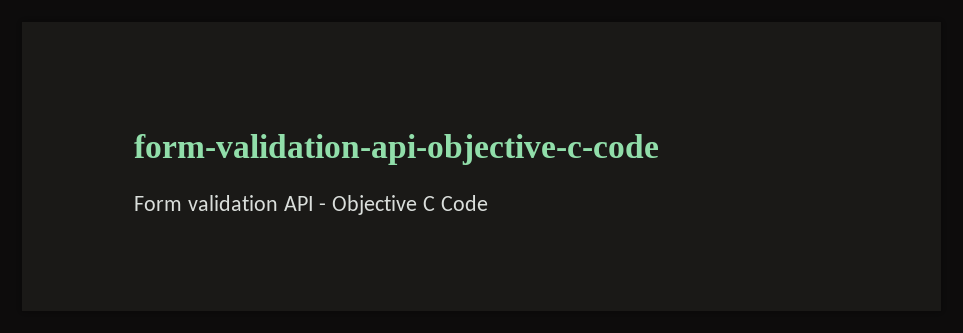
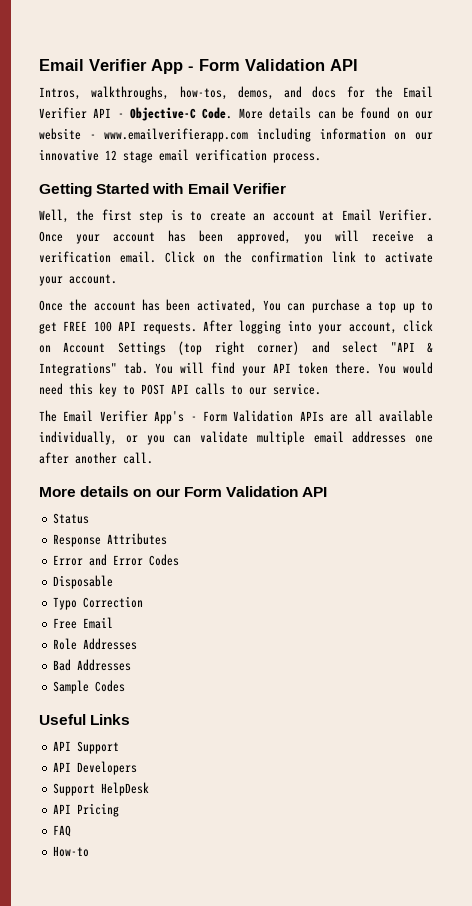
[134,134,659,165] [134,195,488,215] form-validation-api-objective-c-code // Form validation API - Objective C Code -> [39,59,358,74] [39,86,433,100] [39,107,434,121] [39,128,434,142] [39,149,321,163] [39,183,286,197] [39,209,433,223] [39,230,433,244] [39,251,433,263] [39,274,117,286] [39,299,433,313] [39,320,433,334] [39,341,434,355] [39,362,433,376] [39,383,321,397] [39,410,433,424] [39,431,433,445] [39,452,153,464] [39,486,328,497] [53,513,90,524] [53,533,168,547] [53,554,180,566] [53,575,114,589] [53,596,144,610] [53,617,114,629] [53,638,138,650] [53,659,132,671] [53,680,126,694] [39,714,131,725] [53,741,120,754] [53,761,138,775] [53,782,150,796] [53,803,120,817] [53,825,72,837] [53,846,90,857] Email Verifier App - Form Validation API // Intros, walkthroughs, how-tos, demos, and docs for the Email Verifier API - Objective-C Code. More details can be found on our website - www.emailverifierapp.com including information on our innovative 12 stage email verification process. // Getting Started with Email Verifier // Well, the first step is to create an account at Email Verifier. Once your account has been approved, you will receive a verification email. Click on the confirmation link to activate your account. // Once the account has been activated, You can purchase a top up to get FREE 100 API requests. After logging into your account, click on Account Settings (top right corner) and select "API & Integrations" tab. You will find your API token there. You would need this key to POST API calls to our service. // The Email Verifier App's - Form Validation APIs are all available individually, or you can validate multiple email addresses one after another call. // More details on our Form Validation API // Status // Response Attributes // Error and Error Codes // Disposable // Typo Correction // Free Email // Role Addresses // Bad Addresses // Sample Codes // Useful Links // API Support // API Developers // Support HelpDesk // API Pricing // FAQ // How-to

